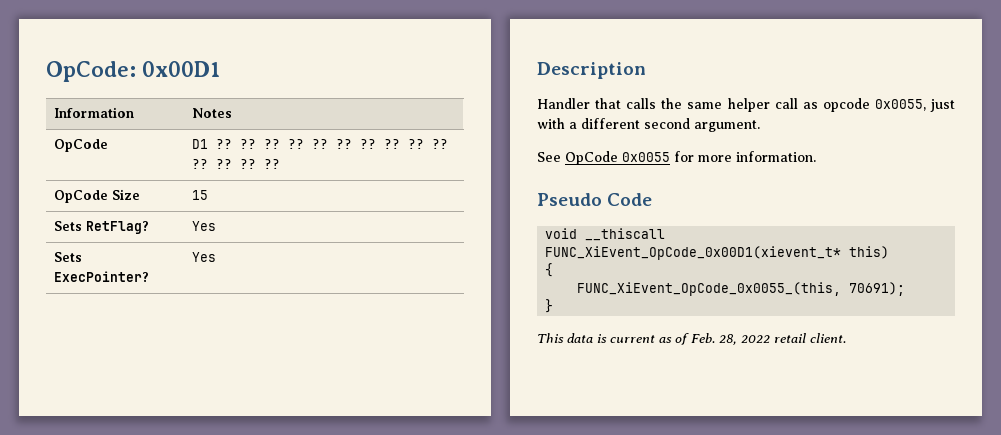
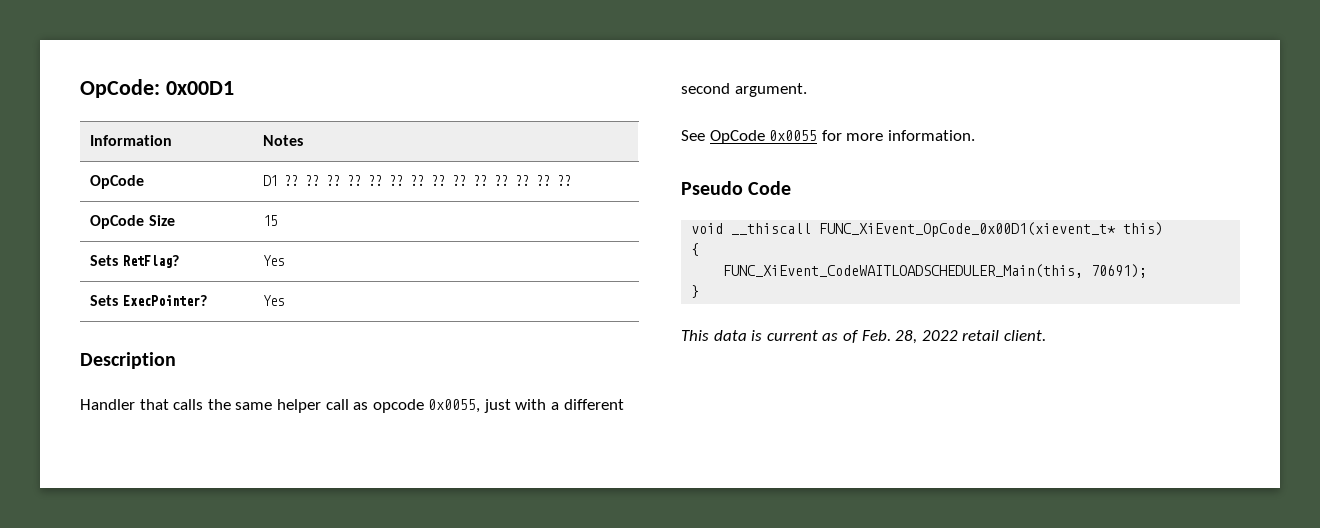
[577,282,842,296] FUNC_XiEvent_OpCode_0x0055_(this, -> [723,264,1084,278] FUNC_XiEvent_CodeWAITLOADSCHEDULER_Main(this,

